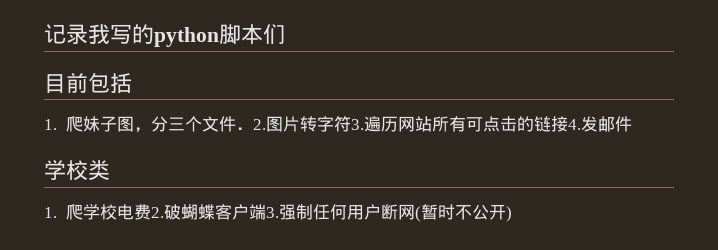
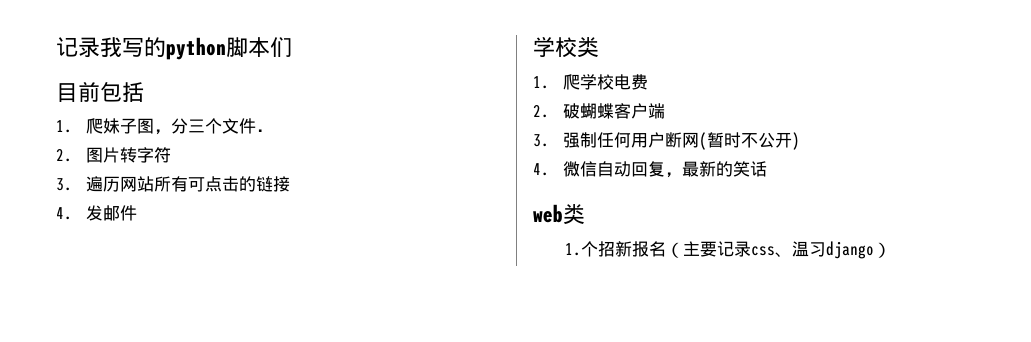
(253, 128) none -> (274, 130) //
(351, 124) none -> (172, 155) //
(568, 124) none -> (291, 184) //
(151, 212) none -> (649, 82) //
(266, 212) none -> (666, 111) //
(512, 214) none -> [533,161,768,178] [533,204,585,224] [564,241,891,259] // 4.微信自动回复，最新的笑话 // web类 // 1.个招新报名（主要记录css、温习django）

